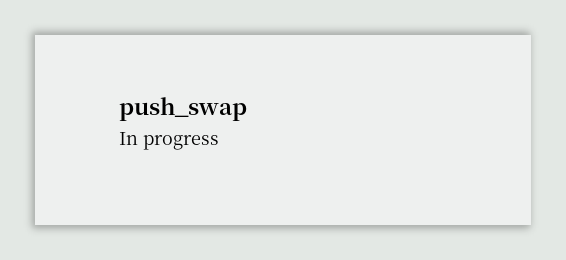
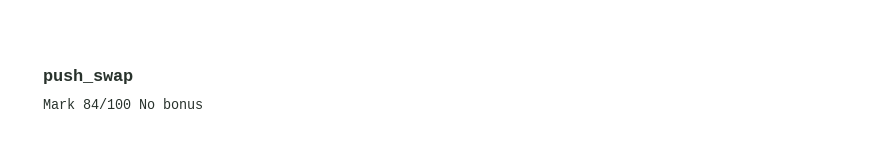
[119,132,219,150] In progress -> [43,98,203,109] Mark 84/100 No bonus

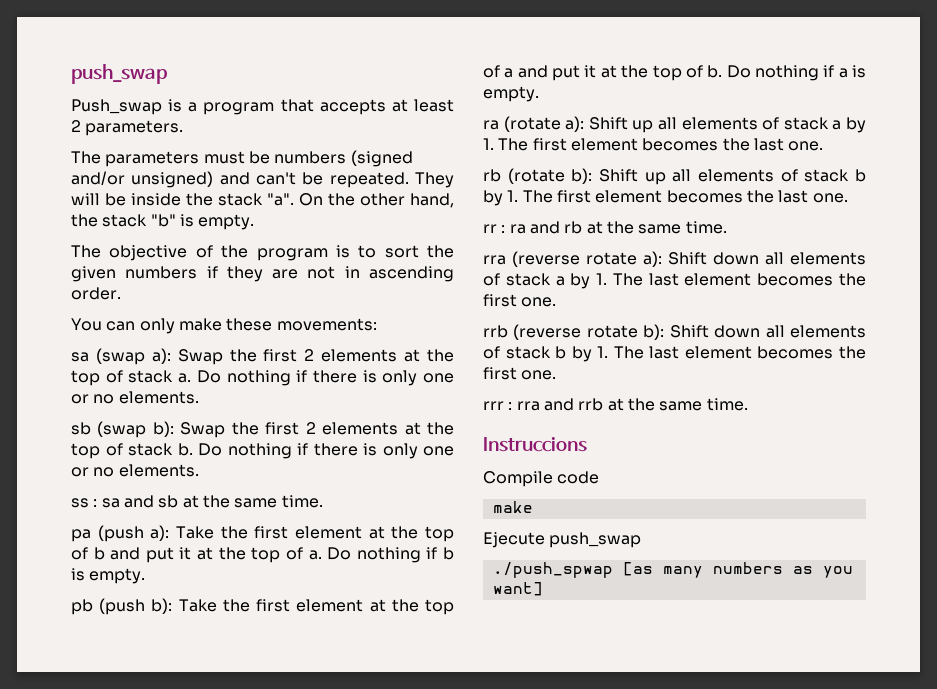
[43,69,133,84] [43,98,203,109] push_swap // Mark 84/100 No bonus -> [71,64,167,84] [71,99,454,115] [71,120,184,136] [71,150,413,167] [71,171,454,188] [71,193,454,208] [71,214,255,230] [71,245,454,261] [71,266,454,282] [71,287,121,300] [71,318,377,334] [71,348,454,365] [71,370,454,386] [71,391,199,404] [71,421,455,438] [71,443,454,459] [71,464,199,477] [71,495,323,508] [71,525,455,542] [71,547,455,563] [71,568,146,584] [71,598,455,615] [483,65,866,81] [483,86,539,102] [483,116,866,133] [483,138,824,151] [483,168,866,185] [483,190,848,206] [483,221,727,234] [483,251,866,267] [483,273,866,289] [483,294,557,307] [483,324,866,340] [483,346,866,362] [483,367,557,380] [483,398,748,411] [483,437,587,452] [483,471,600,487] [492,501,533,513] [483,532,642,548] [492,562,853,578] [492,582,543,596] push_swap // Push_swap is a program that accepts at least 2 parameters. // The parameters must be numbers (signed and/or unsigned) and can't be repeated. They will be inside the stack "a". On the other hand, the stack "b" is empty. // The objective of the program is to sort the given numbers if they are not in ascending order. // You can only make these movements: // sa (swap a): Swap the first 2 elements at the top of stack a. Do nothing if there is only one or no elements. // sb (swap b): Swap the first 2 elements at the top of stack b. Do nothing if there is only one or no elements. // ss : sa and sb at the same time. // pa (push a): Take the first element at the top of b and put it at the top of a. Do nothing if b is empty. // pb (push b): Take the first element at the top of a and put it at the top of b. Do nothing if a is empty. // ra (rotate a): Shift up all elements of stack a by 1. The first element becomes the last one. // rb (rotate b): Shift up all elements of stack b by 1. The first element becomes the last one. // rr : ra and rb at the same time. // rra (reverse rotate a): Shift down all elements of stack a by 1. The last element becomes the first one. // rrb (reverse rotate b): Shift down all elements of stack b by 1. The last element becomes the first one. // rrr : rra and rrb at the same time. // Instruccions // Compile code // make // Ejecute push_swap // ./push_spwap [as many numbers as you want]

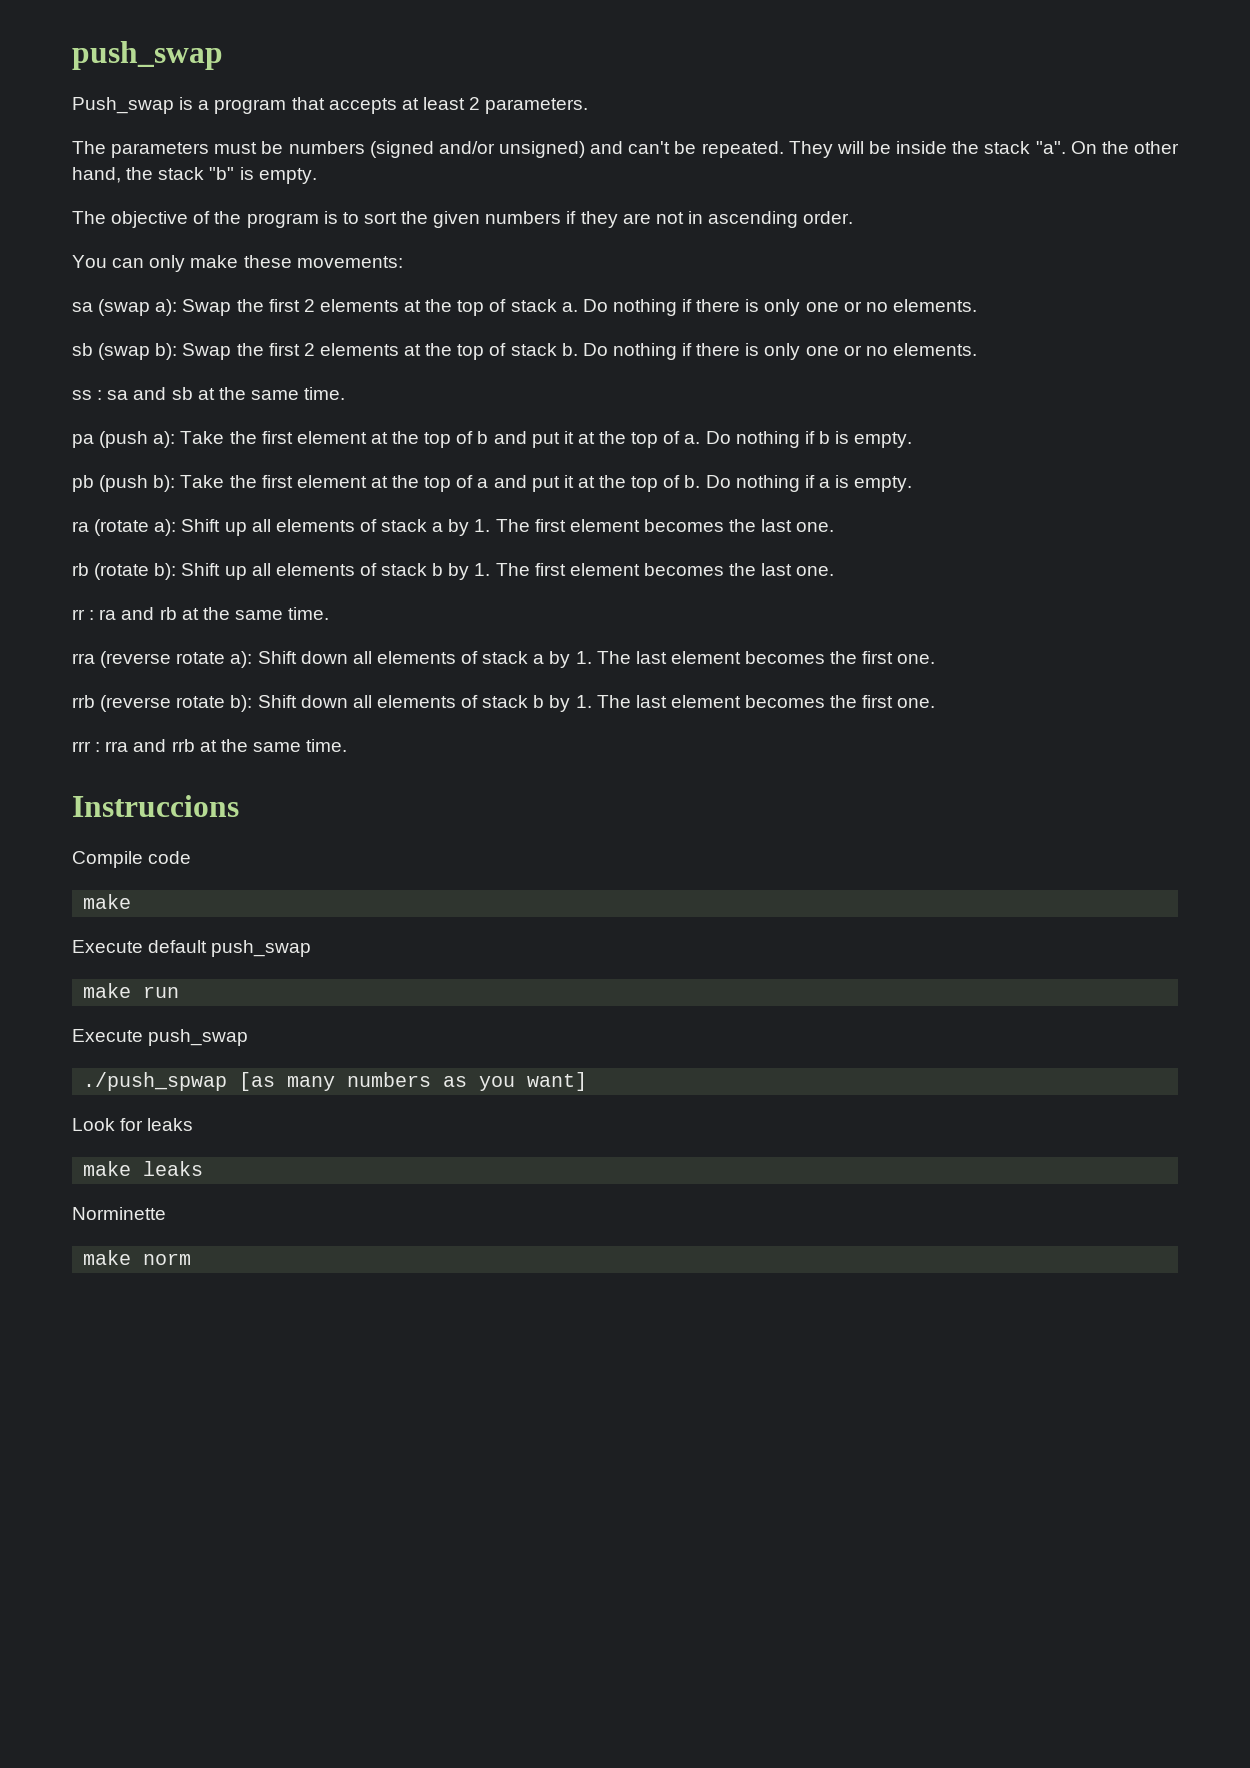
[483,532,545,548] Ejecute -> [72,940,312,957] [83,983,180,998] [72,1029,143,1042] Execute default push_swap // make run // Execute
(543, 589) none -> [72,1118,194,1131] [83,1161,204,1176] [72,1207,166,1220] [83,1250,192,1265] // Look for leaks // make leaks // Norminette // make norm

